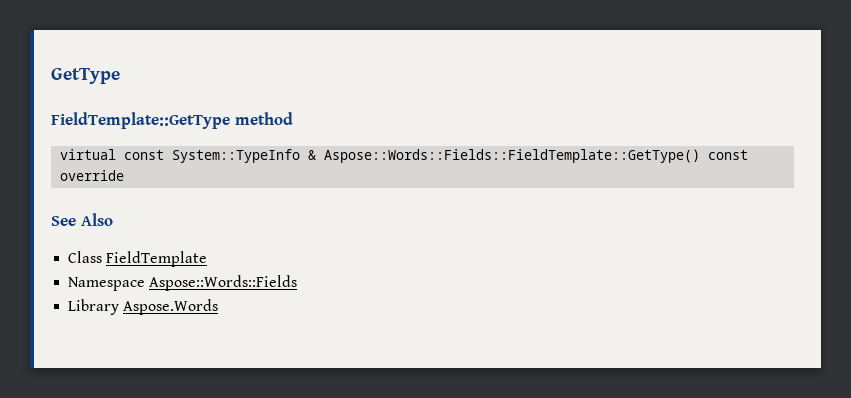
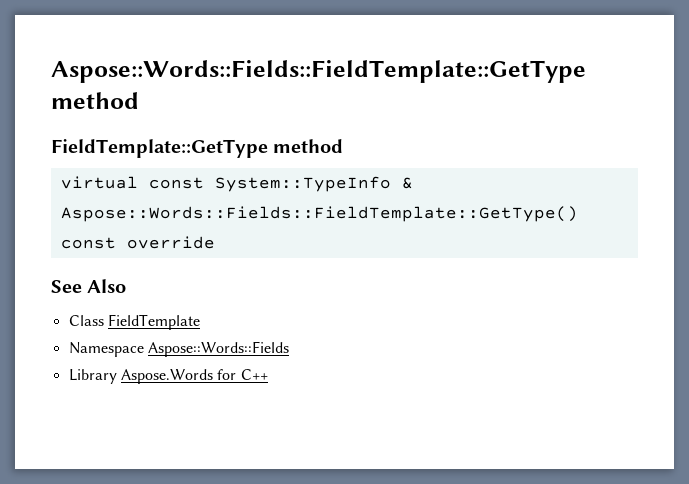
[51,68,120,84] GetType -> [51,60,586,83] [51,92,139,109] Aspose::Words::Fields::FieldTemplate::GetType method
(219, 307) none -> [217,369,268,380] for C++

